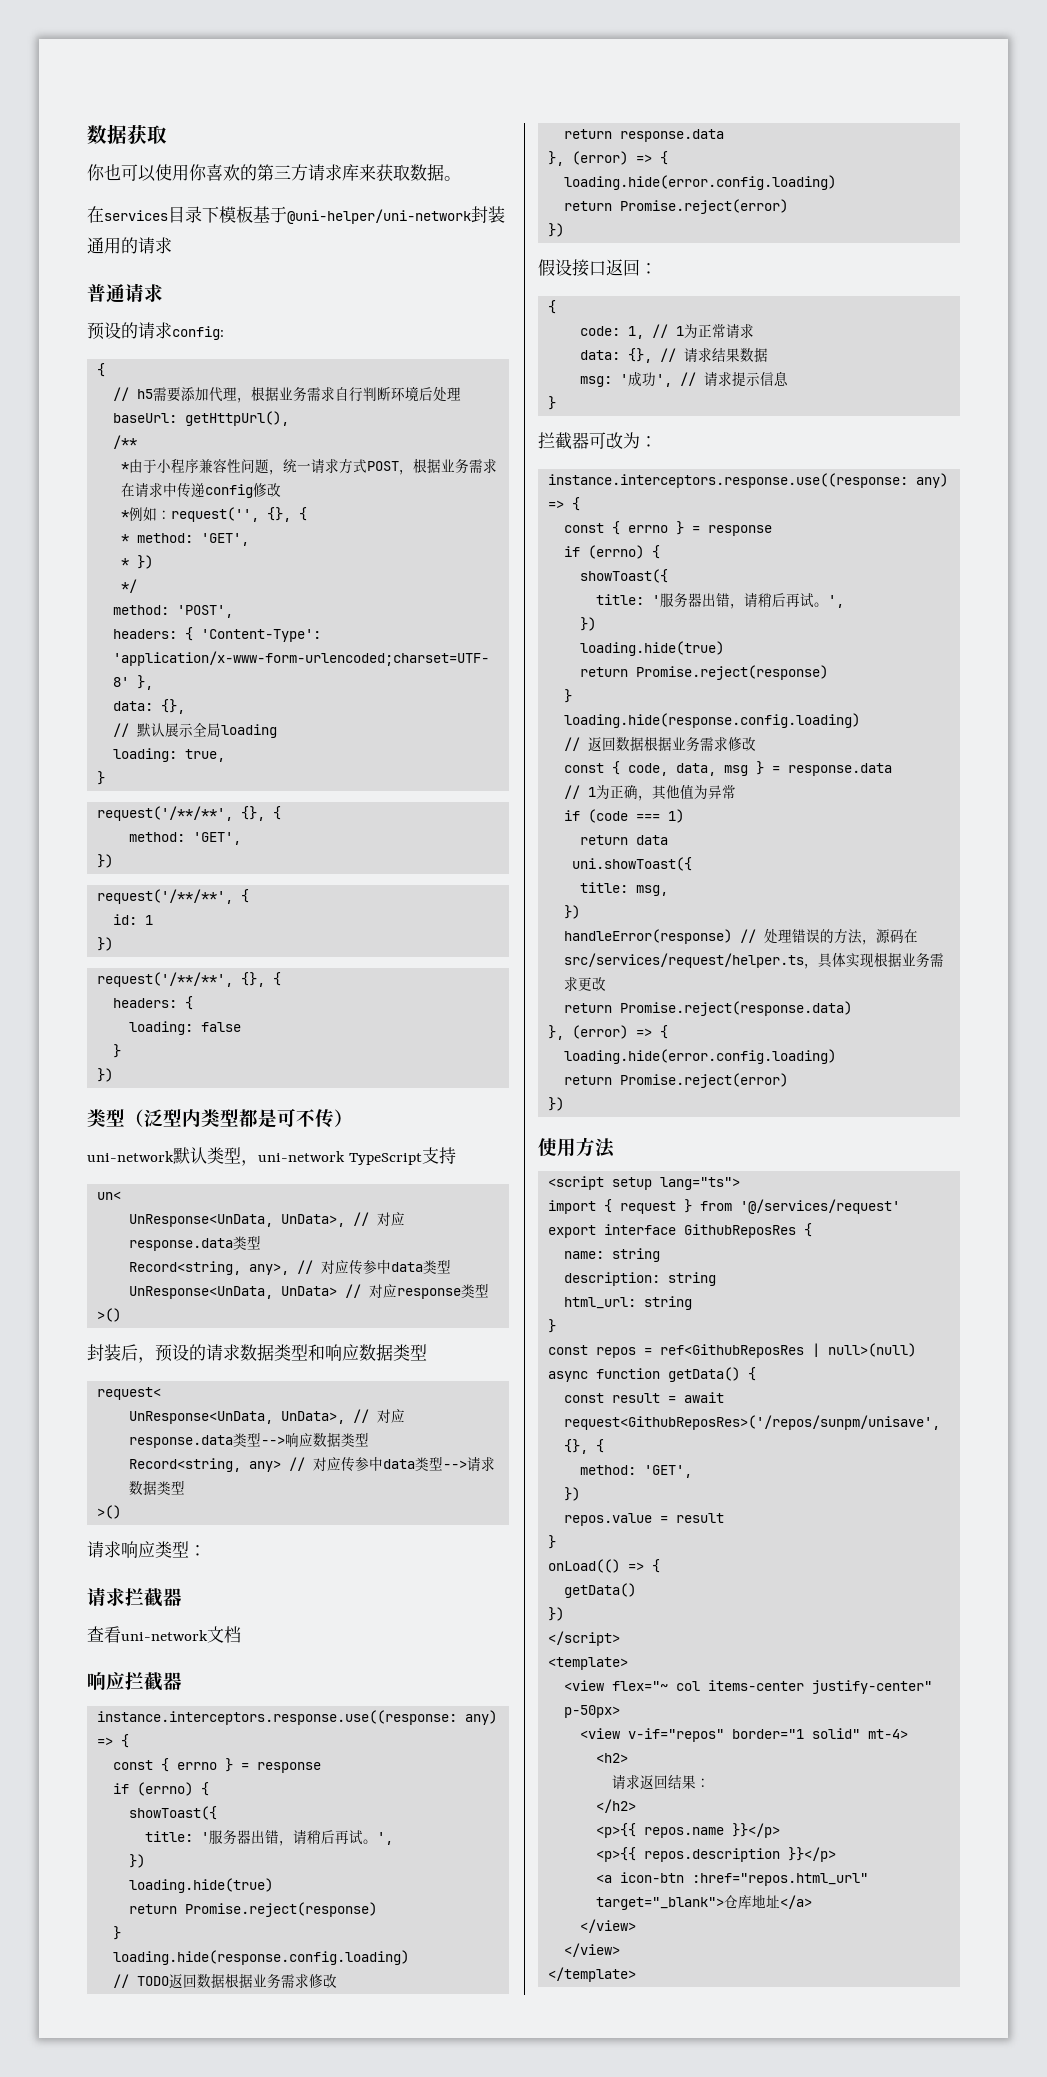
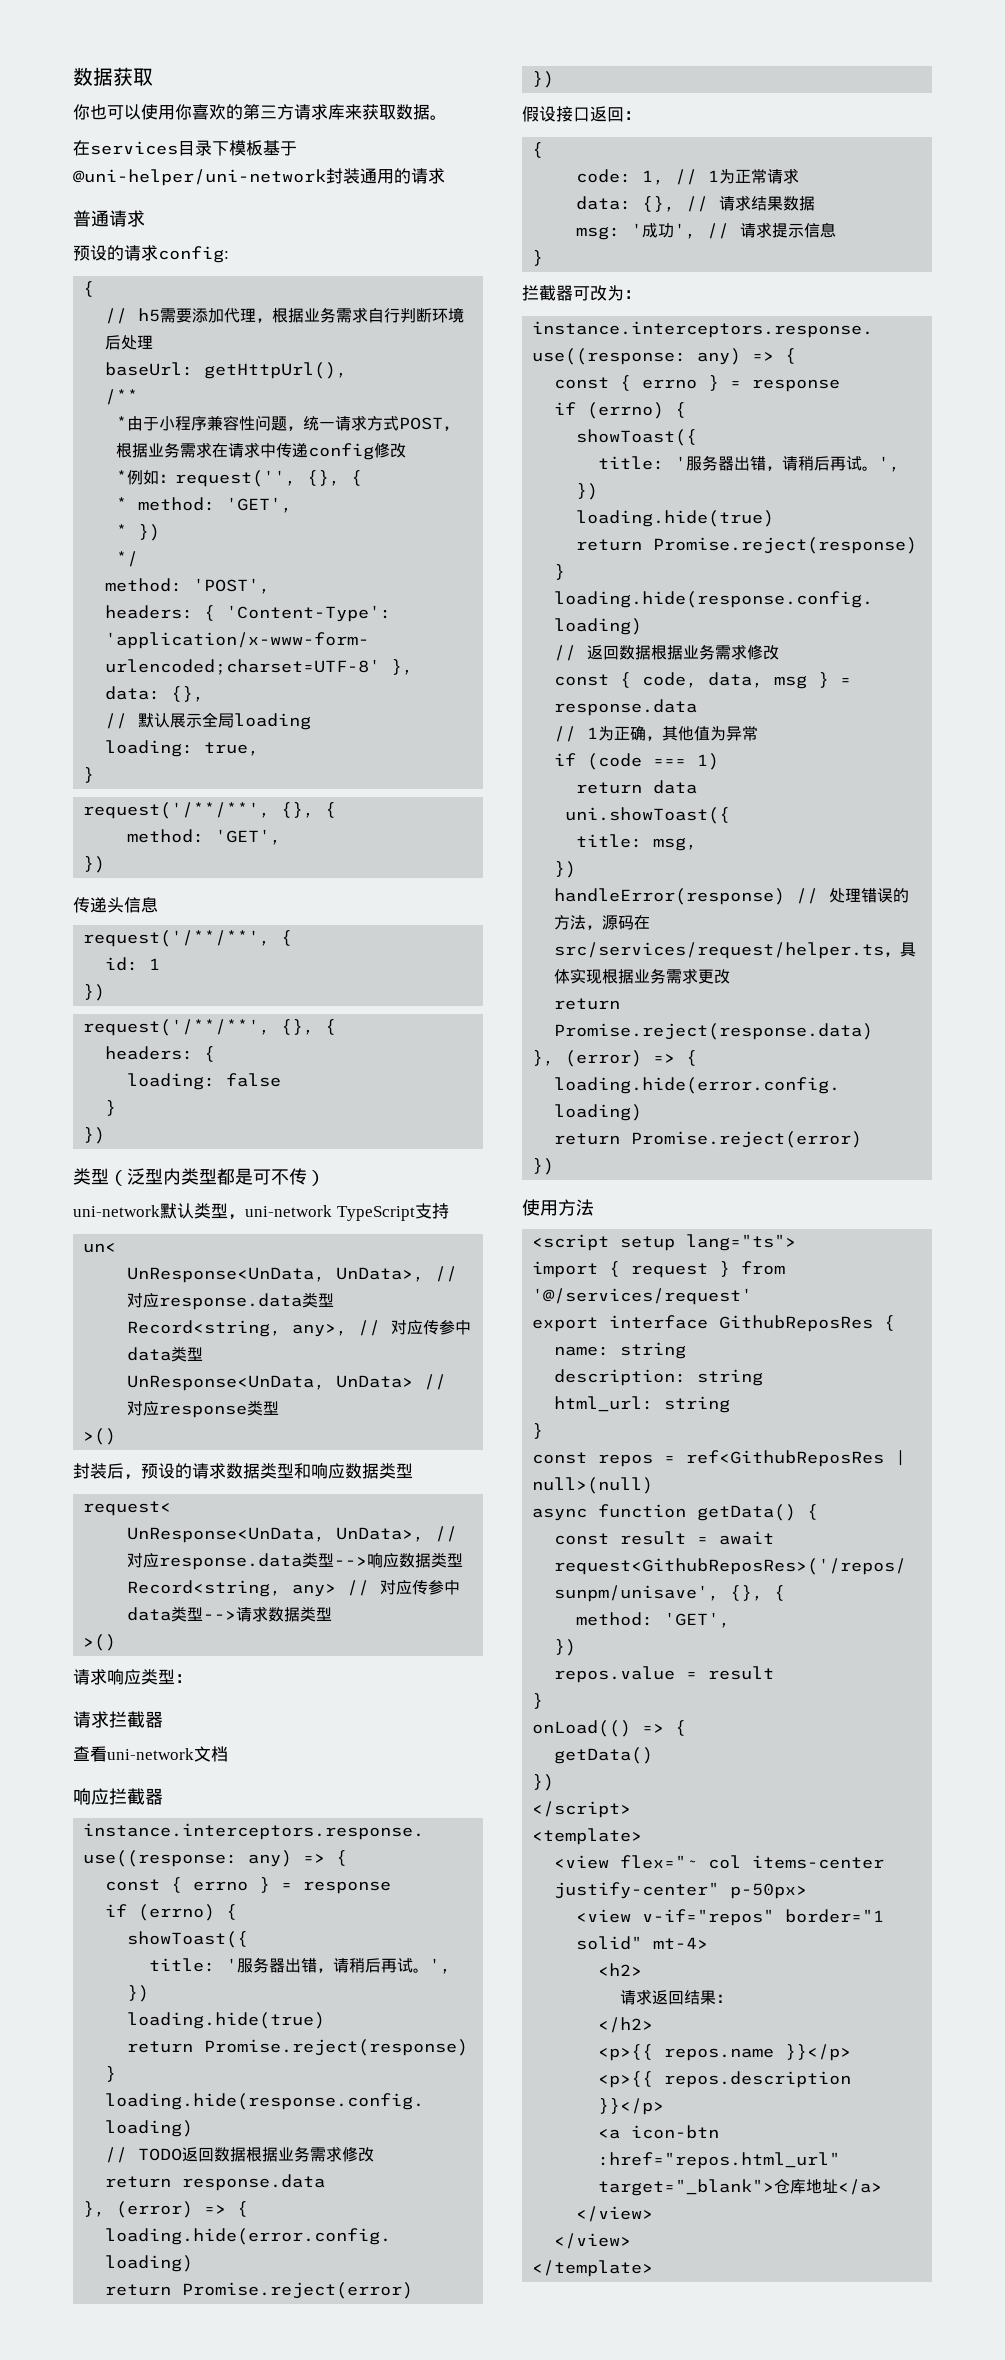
(114, 861) none -> [73,897,158,913] // 传递头信息

